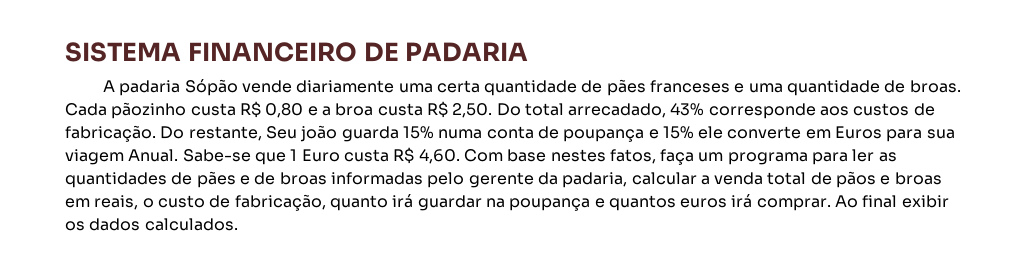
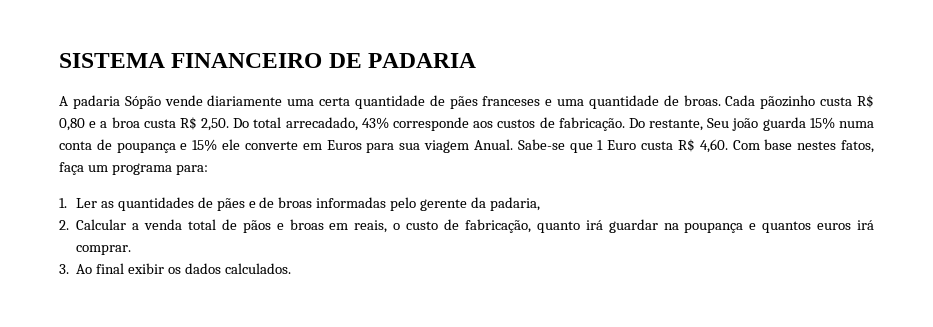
[812,149,875,165] para ler -> [175,165,208,175] [59,198,98,208] para: // 1. Ler
[631,172,697,185] calcular -> [59,219,127,230] // 2. Calcular
(831, 204) none -> [59,264,69,274] // 3.

